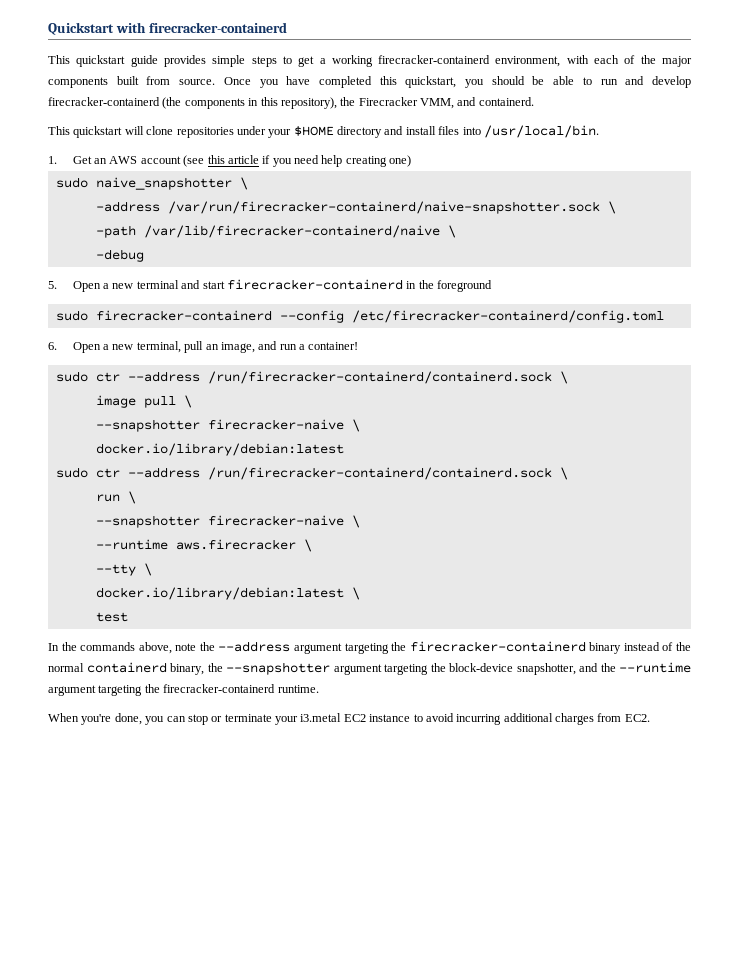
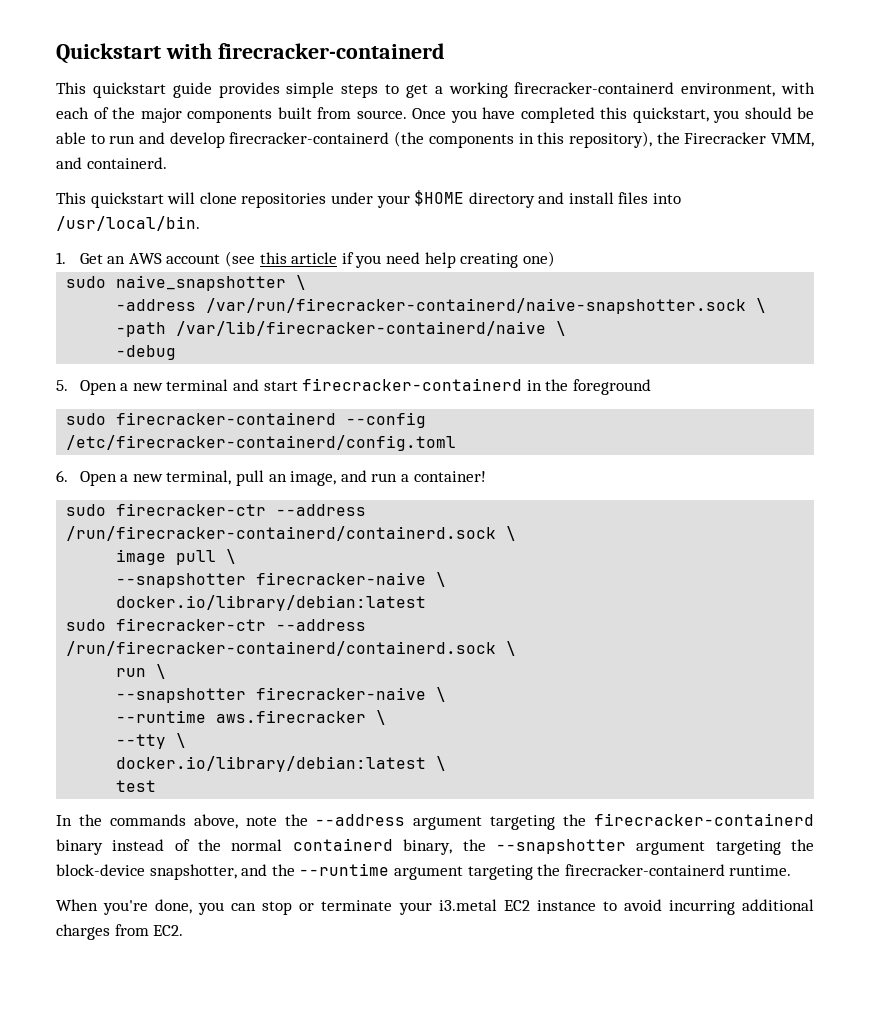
[95,372,120,382] ctr -> [116,503,267,516] firecracker-ctr
[95,468,120,478] ctr -> [116,618,267,631] firecracker-ctr

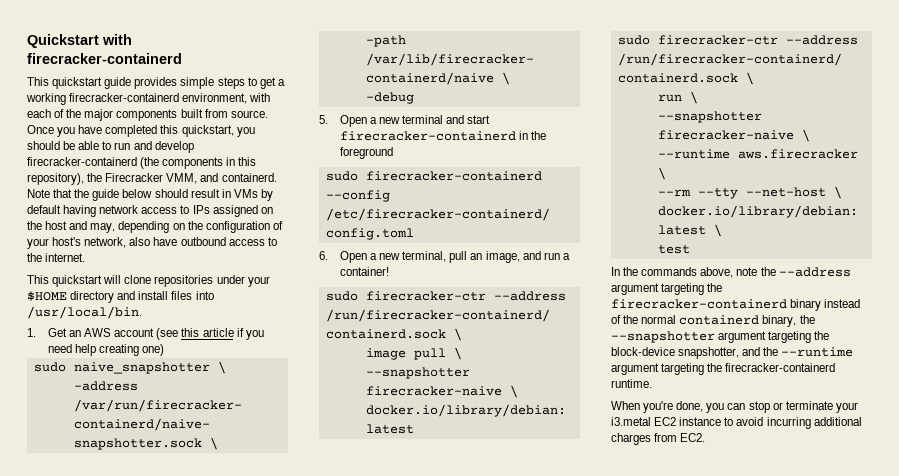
(167, 163) none -> [27,189,273,201] [27,205,273,217] [27,221,283,233] [27,237,277,249] [27,253,86,262] Note that the guide below should result in VMs by default having network access to IPs assigned on the host and may, depending on the configuration of your host's network, also have outbound access to the internet.
[116,734,167,749] --tty -> [657,187,826,199] --rm --tty --net-host

